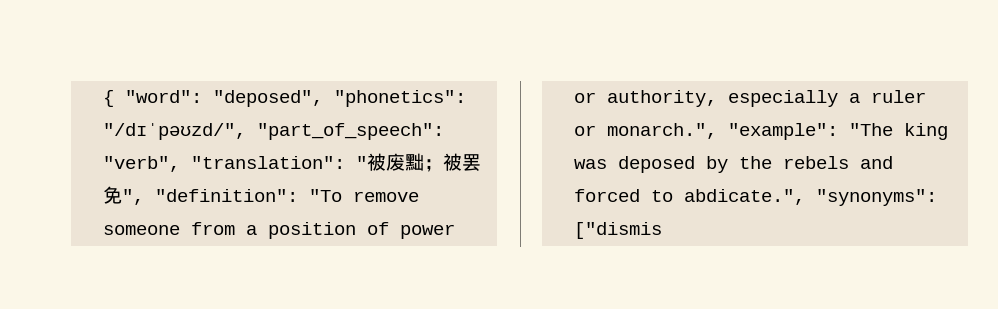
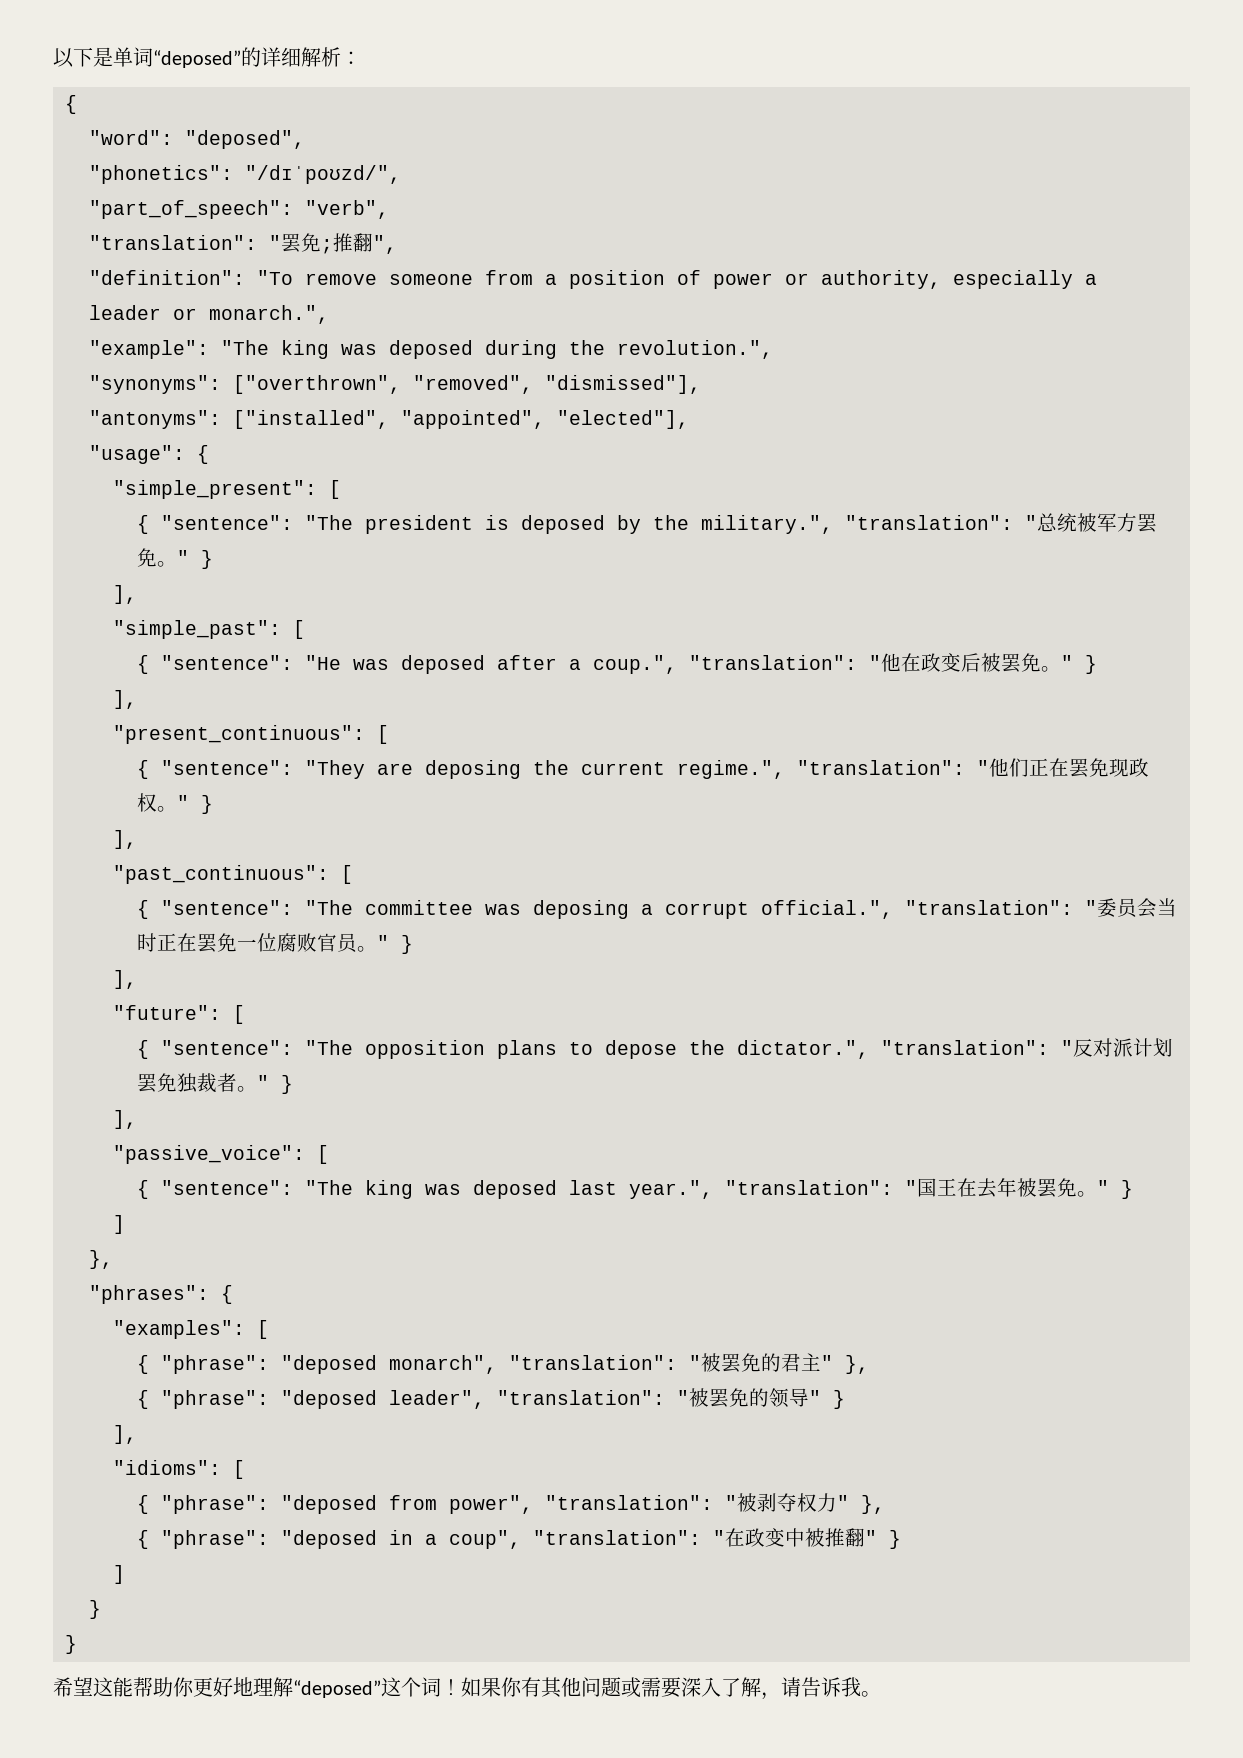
[103,90,115,107] { -> [53,47,361,68] [65,95,77,114] 以下是单词“deposed”的详细解析： // { //
[334,90,467,107] [103,123,247,140] "phonetics": "/dɪˈpəʊzd/", -> [89,165,401,184] // "phonetics": "/dɪˈpoʊzd/", //
[191,153,482,172] [103,186,123,204] "translation": "被废黜；被罢免 -> [89,233,373,254] // "translation": "罢免;推翻
(145, 197) none -> (397, 244) //
[871,90,927,103] ruler -> [89,305,161,320] leader
(718, 131) none -> (329, 314) //
[706,156,894,173] [574,189,938,206] [574,222,663,239] by the rebels and forced to abdicate.", "synonyms": ["dismis -> [485,340,773,359] [89,375,701,394] [89,410,689,429] [89,445,209,464] [113,480,341,499] [137,513,1157,534] [137,548,213,569] [113,585,137,604] [113,620,305,639] [137,653,1097,674] [113,690,137,709] [113,725,389,744] [137,758,1149,779] [137,793,213,814] [113,830,137,849] [113,865,353,884] [137,898,1177,919] [137,933,413,954] [113,970,137,989] [113,1005,245,1024] [137,1038,1173,1059] [137,1073,293,1094] [113,1110,137,1129] [113,1145,329,1164] [137,1178,1133,1199] [113,1215,125,1234] [89,1250,113,1269] [89,1285,233,1304] [113,1320,269,1339] [137,1353,869,1374] [137,1388,845,1409] [113,1425,137,1444] [113,1460,245,1479] [137,1493,885,1514] [137,1528,901,1549] [113,1565,125,1584] [89,1600,101,1619] [65,1635,77,1654] [53,1677,881,1700] during the revolution.", // "synonyms": ["overthrown", "removed", "dismissed"], // "antonyms": ["installed", "appointed", "elected"], // "usage": { // "simple_present": [ // { "sentence": "The president is deposed by the military.", "translation": "总统被军方罢免。" } // ], // "simple_past": [ // { "sentence": "He was deposed after a coup.", "translation": "他在政变后被罢免。" } // ], // "present_continuous": [ // { "sentence": "They are deposing the current regime.", "translation": "他们正在罢免现政权。" } // ], // "past_continuous": [ // { "sentence": "The committee was deposing a corrupt official.", "translation": "委员会当时正在罢免一位腐败官员。" } // ], // "future": [ // { "sentence": "The opposition plans to depose the dictator.", "translation": "反对派计划罢免独裁者。" } // ], // "passive_voice": [ // { "sentence": "The king was deposed last year.", "translation": "国王在去年被罢免。" } // ] // }, // "phrases": { // "examples": [ // { "phrase": "deposed monarch", "translation": "被罢免的君主" }, // { "phrase": "deposed leader", "translation": "被罢免的领导" } // ], // "idioms": [ // { "phrase": "deposed from power", "translation": "被剥夺权力" }, // { "phrase": "deposed in a coup", "translation": "在政变中被推翻" } // ] // } // } // 希望这能帮助你更好地理解“deposed”这个词！如果你有其他问题或需要深入了解，请告诉我。

